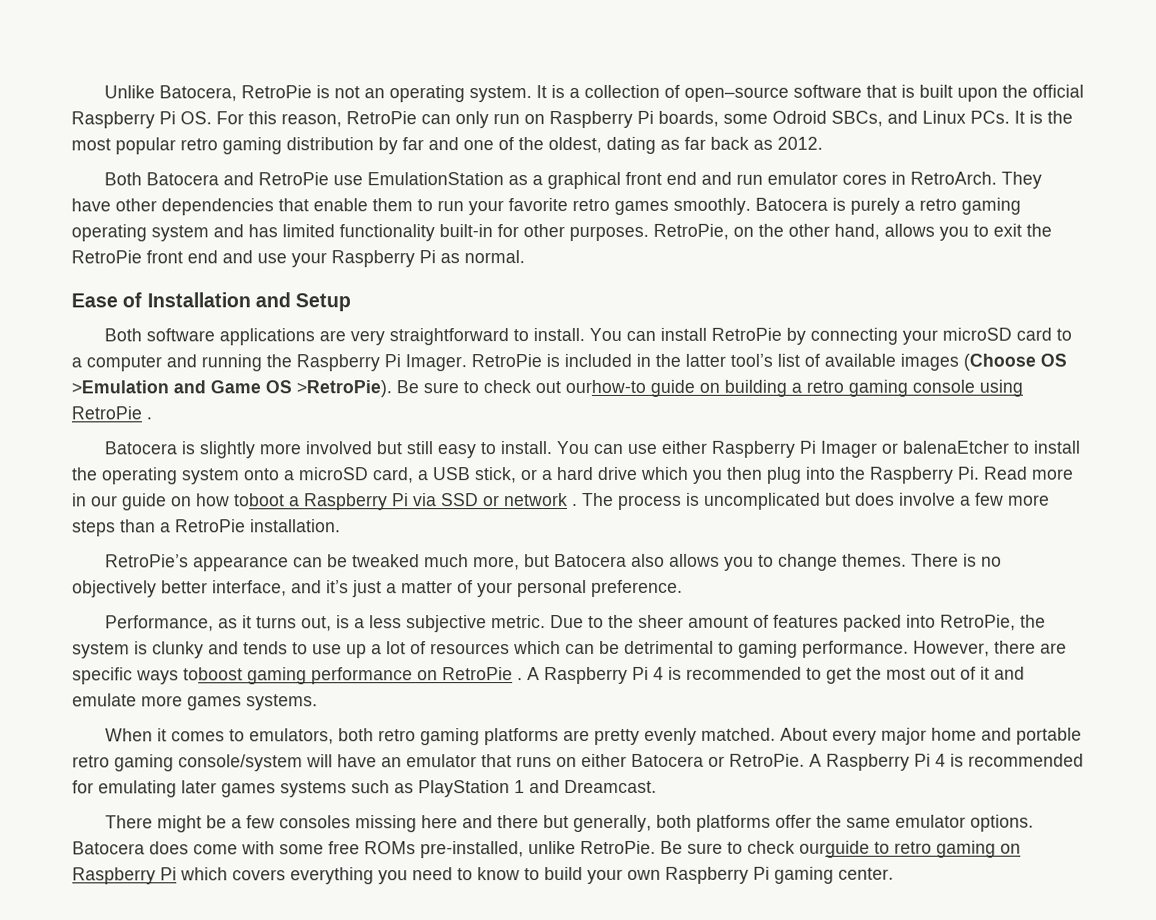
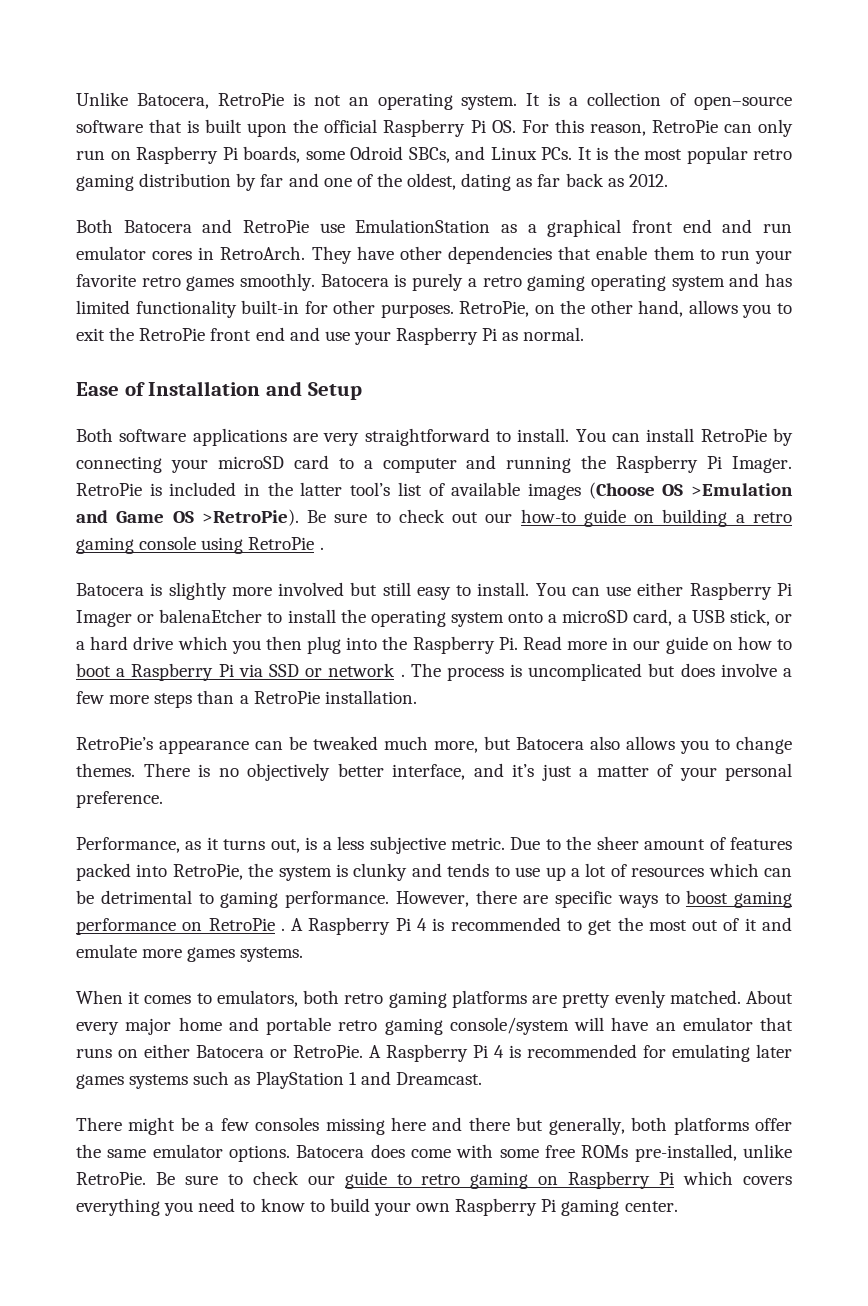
[565,379,646,394] ourhow-to -> [485,509,576,523] our how-to
[234,493,285,507] toboot -> [776,639,792,650] [76,663,111,677] to boot
[183,667,243,681] toboost -> [664,890,729,904] to boost
[799,840,870,858] ourguide -> [307,1171,387,1189] our guide

